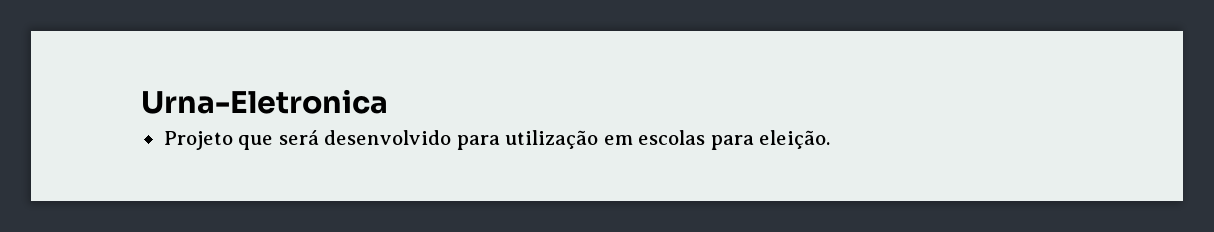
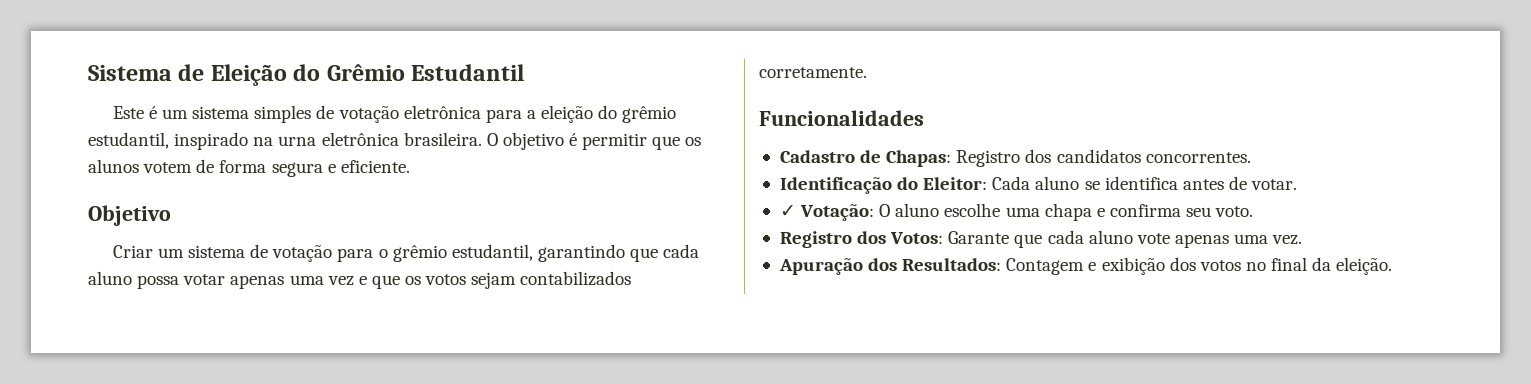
[141,89,388,114] [163,130,754,150] Urna-Eletronica // Projeto que será desenvolvido para utilização em escolas para -> [88,64,525,86] [112,105,677,123] [88,132,702,150] [88,159,410,177] [88,205,171,226] [112,244,700,262] [88,271,632,289] [759,67,867,78] [759,110,924,126] [779,149,1251,167] [779,176,1298,194] [779,203,1254,221] [779,230,1303,248] [778,257,1332,275] Sistema de Eleição do Grêmio Estudantil // Este é um sistema simples de votação eletrônica para a eleição do grêmio estudantil, inspirado na urna eletrônica brasileira. O objetivo é permitir que os alunos votem de forma segura e eficiente. // Objetivo // Criar um sistema de votação para o grêmio estudantil, garantindo que cada aluno possa votar apenas uma vez e que os votos sejam contabilizados corretamente. // Funcionalidades // Cadastro de Chapas: Registro dos candidatos concorrentes. // Identificação do Eleitor: Cada aluno se identifica antes de votar. // ✓ Votação: O aluno escolhe uma chapa e confirma seu voto. // Registro dos Votos: Garante que cada aluno vote apenas uma vez. // Apuração dos Resultados: Contagem e exibição dos votos no final da

